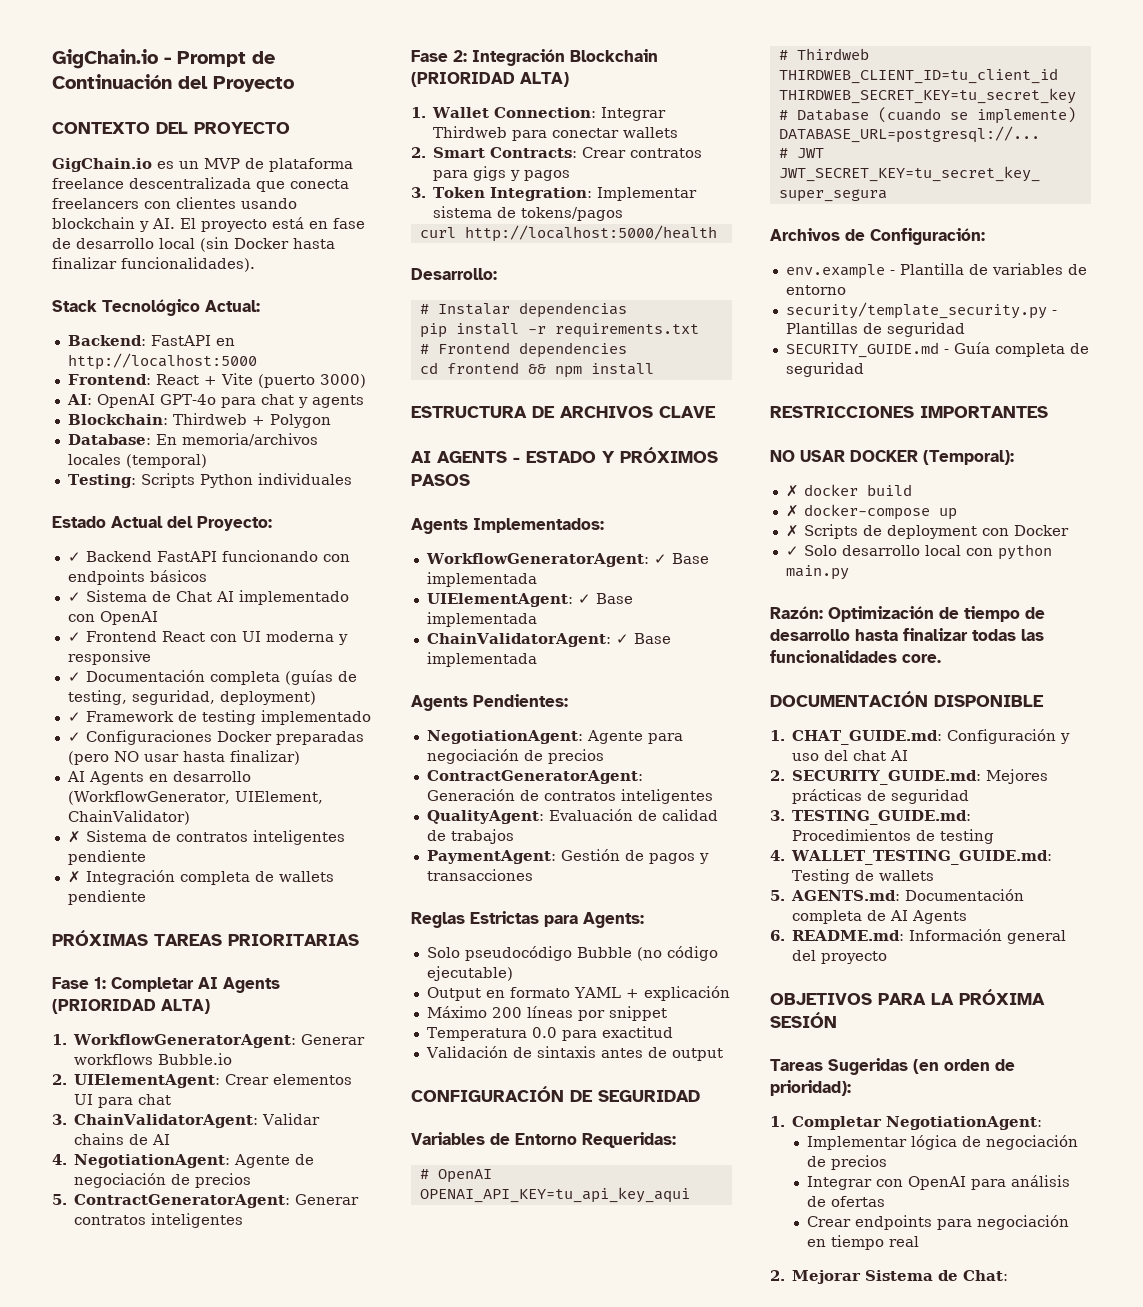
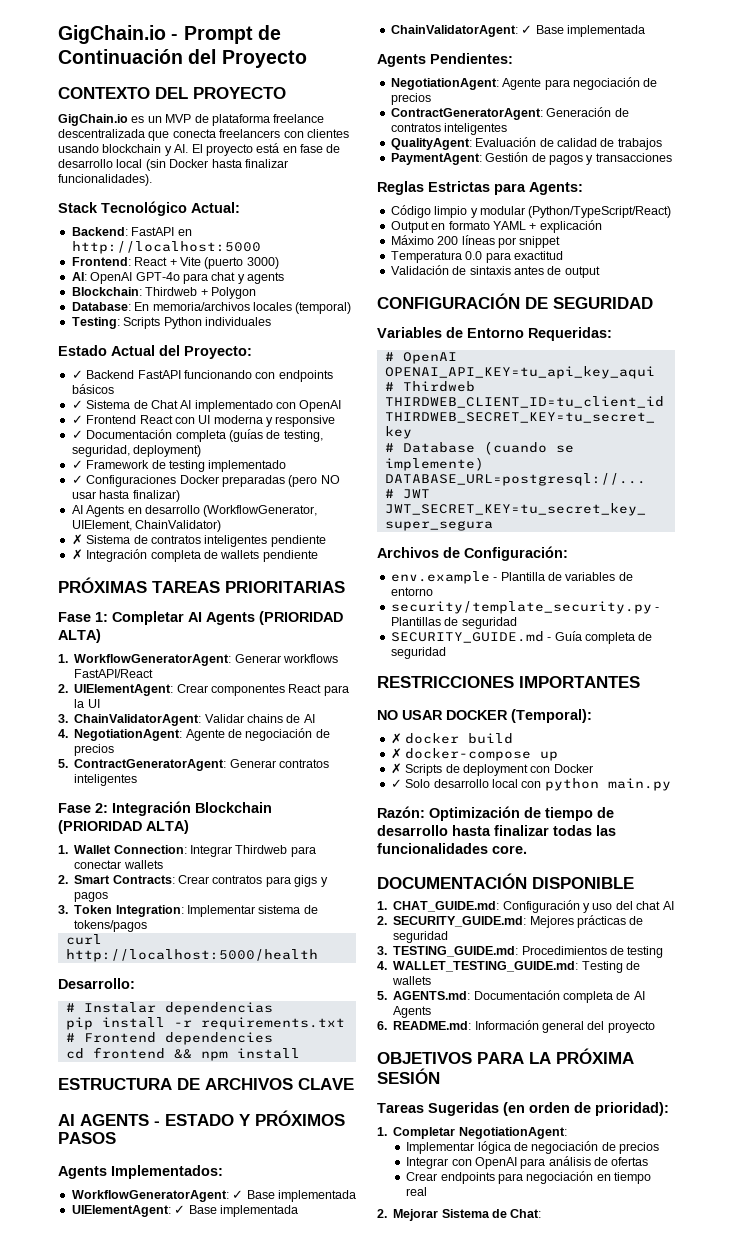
[158,1053,233,1065] Bubble.io -> [74,669,154,678] FastAPI/React
[273,1074,353,1085] [74,1094,172,1108] elementos UI para chat -> [211,684,349,696] [74,699,100,708] componentes React para la UI
[426,946,718,961] [426,966,513,981] Solo pseudocódigo Bubble (no código ejecutable) -> [390,205,672,218] Código limpio y modular (Python/TypeScript/React)

